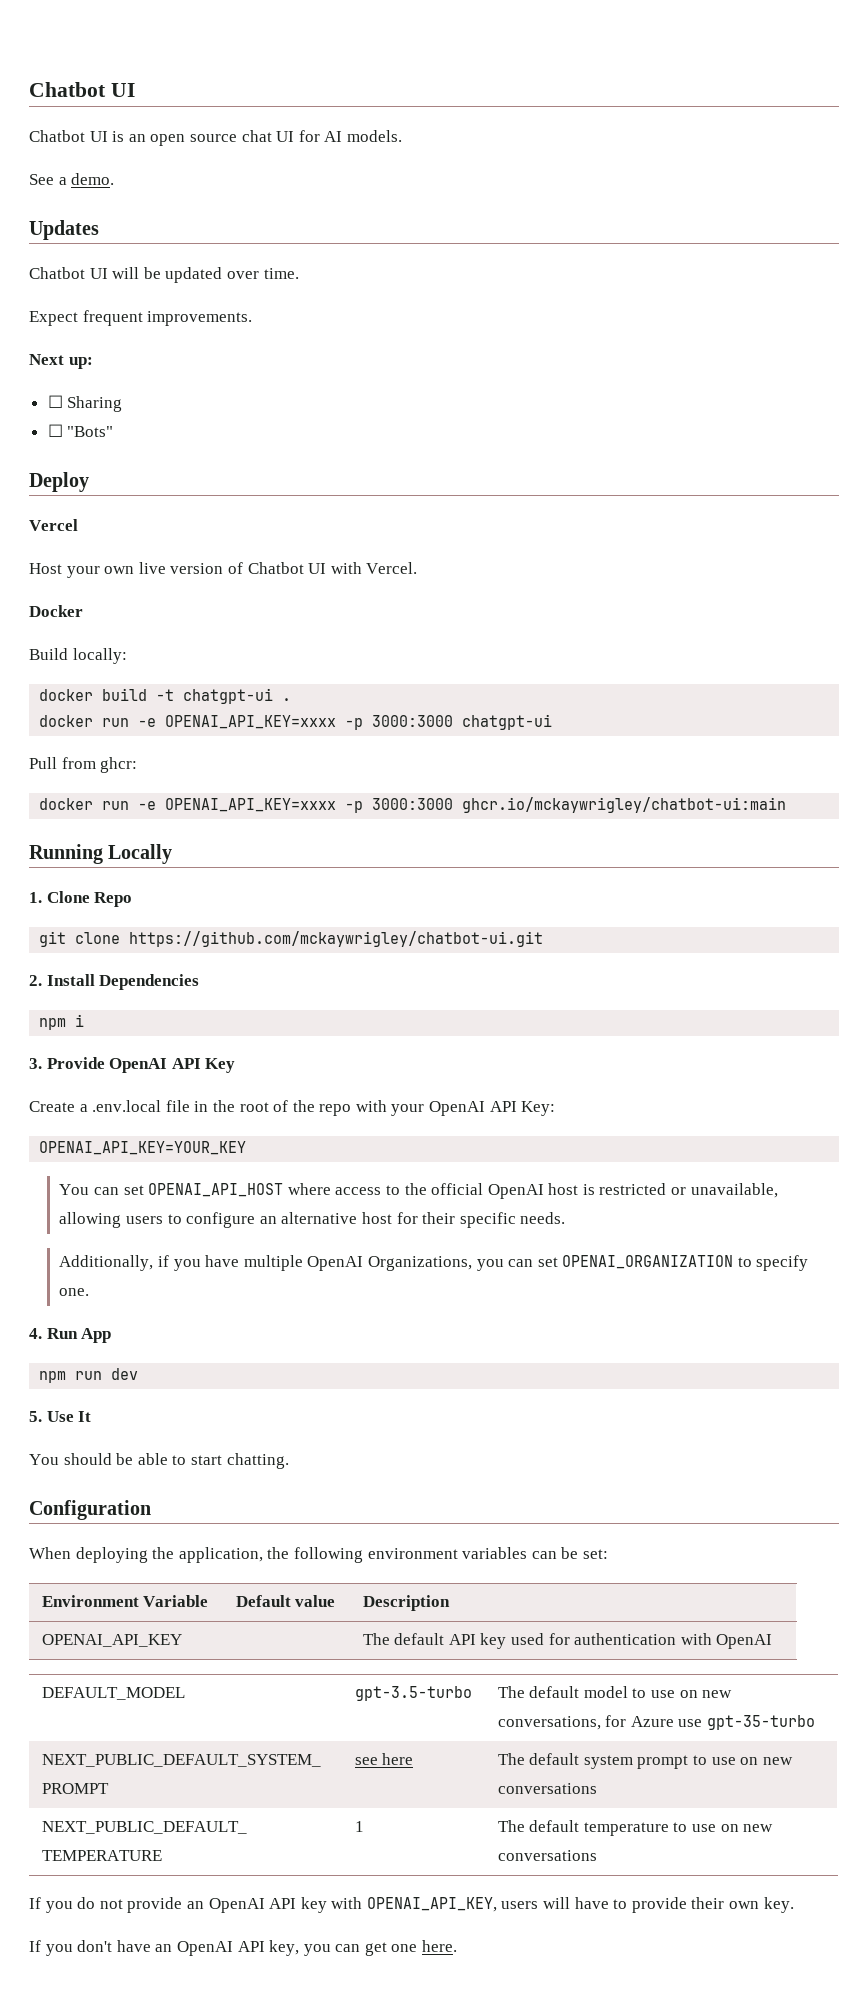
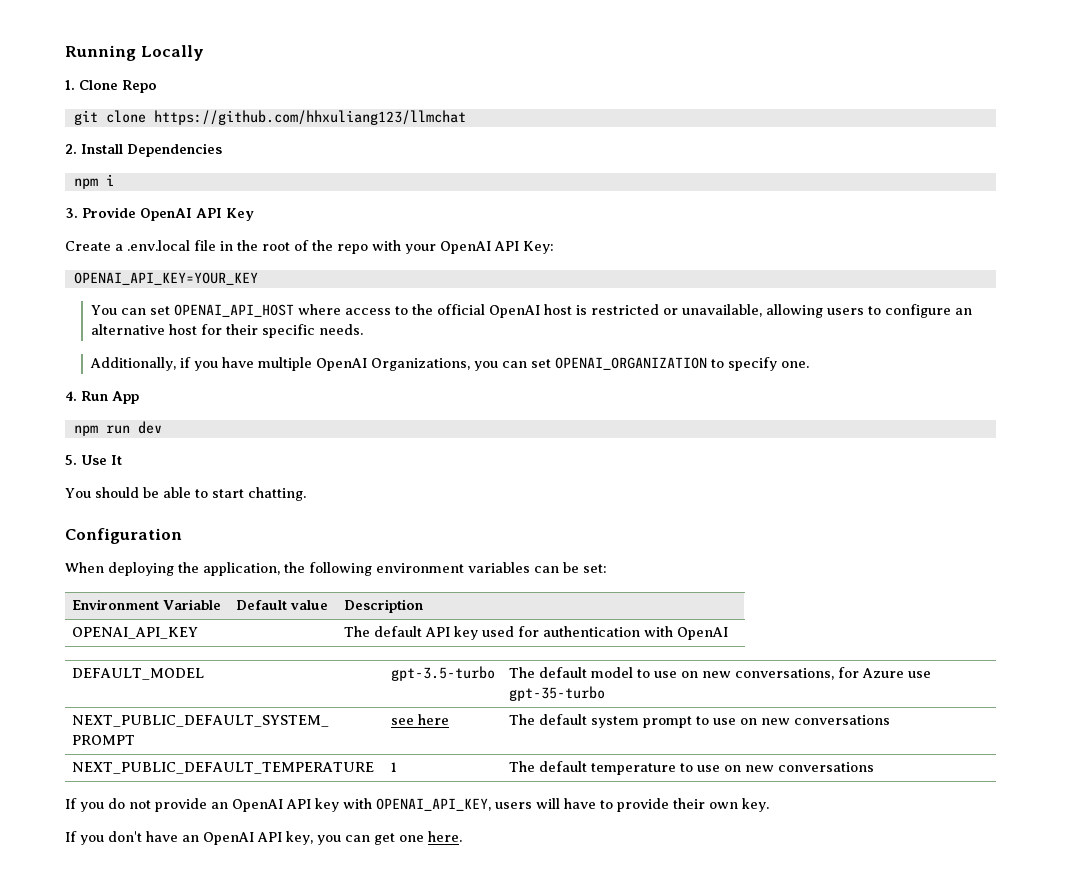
[29,82,135,97] [29,130,402,146] [29,173,115,185] [29,220,99,240] [29,267,299,283] [29,310,253,326] [29,354,93,369] [47,395,123,412] [47,424,114,437] [29,472,89,492] [29,519,78,531] [29,562,418,578] [29,605,83,617] [29,648,127,664] [39,688,292,704] [39,714,553,730] [29,757,138,773] [39,797,787,813] Chatbot UI // Chatbot UI is an open source chat UI for AI models. // See a demo. // Updates // Chatbot UI will be updated over time. // Expect frequent improvements. // Next up: // ☐ Sharing // ☐ "Bots" // Deploy // Vercel // Host your own live version of Chatbot UI with Vercel. // Docker // Build locally: // docker build -t chatgpt-ui . // docker run -e OPENAI_API_KEY=xxxx -p 3000:3000 chatgpt-ui // Pull from ghcr: // docker run -e OPENAI_API_KEY=xxxx -p 3000:3000 ghcr.io/mckaywrigley/chatbot-ui:main // -> (65, 53) none
[129,931,544,947] https://github.com/mckaywrigley/chatbot-ui.git -> [153,110,466,125] https://github.com/hhxuliang123/llmchat

